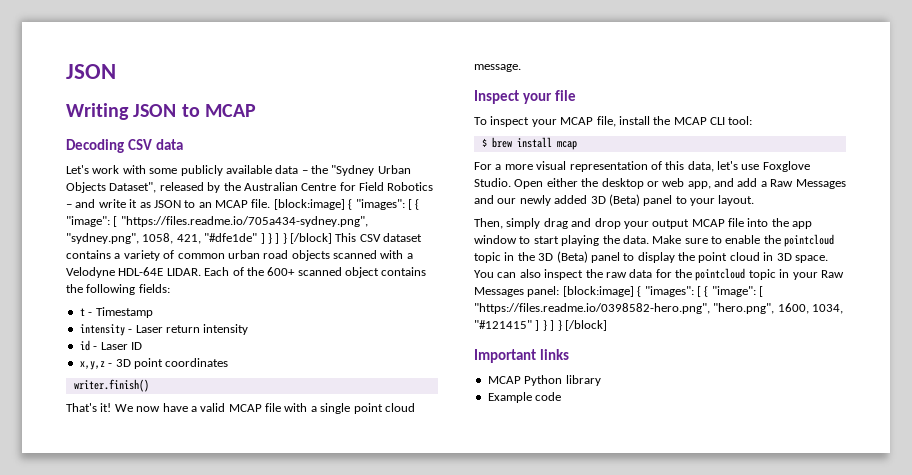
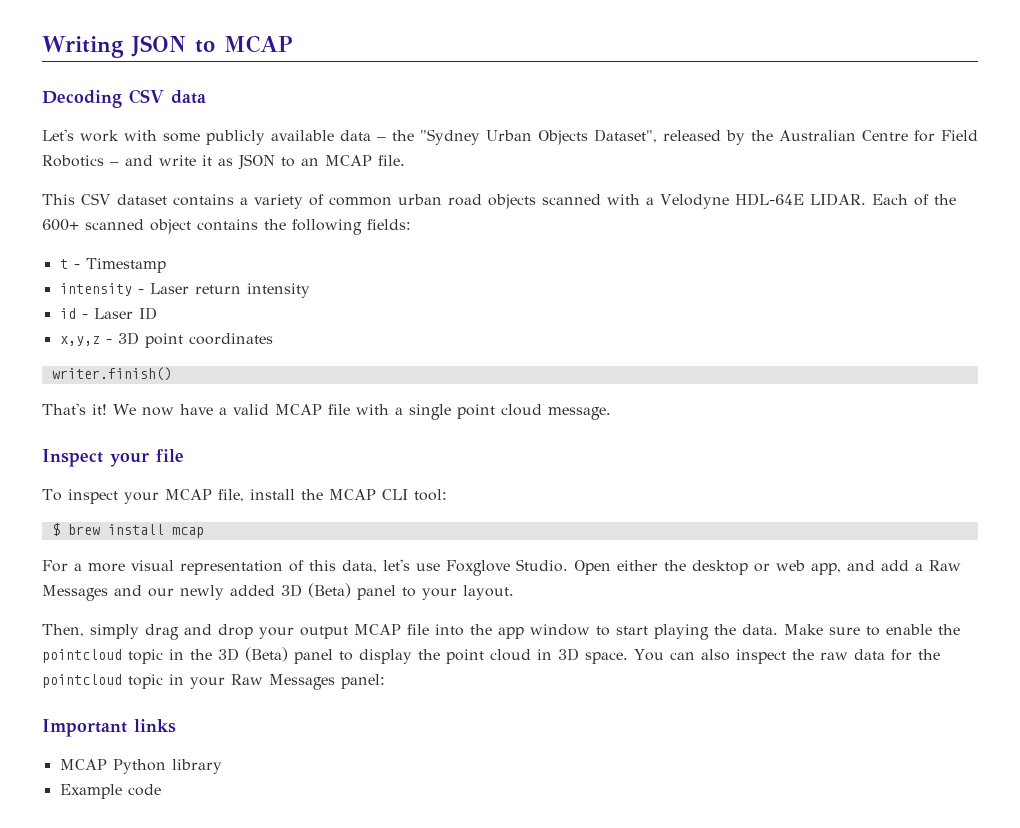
[66,64,116,79] JSON // -> (42, 47) none
[273,199,420,210] [66,216,368,227] [66,233,332,244] [block:image] { "images": [ { "image": [ "https://files.readme.io/705a434-sydney.png", "sydney.png", 1058, 421, "#dfe1de" ] } ] } [/block] -> (405, 160) //
[562,286,763,297] [474,303,844,314] [474,320,607,331] [block:image] { "images": [ { "image": [ "https://files.readme.io/0398582-hero.png", "hero.png", 1600, 1034, "#121415" ] } ] } [/block] -> (385, 681) none

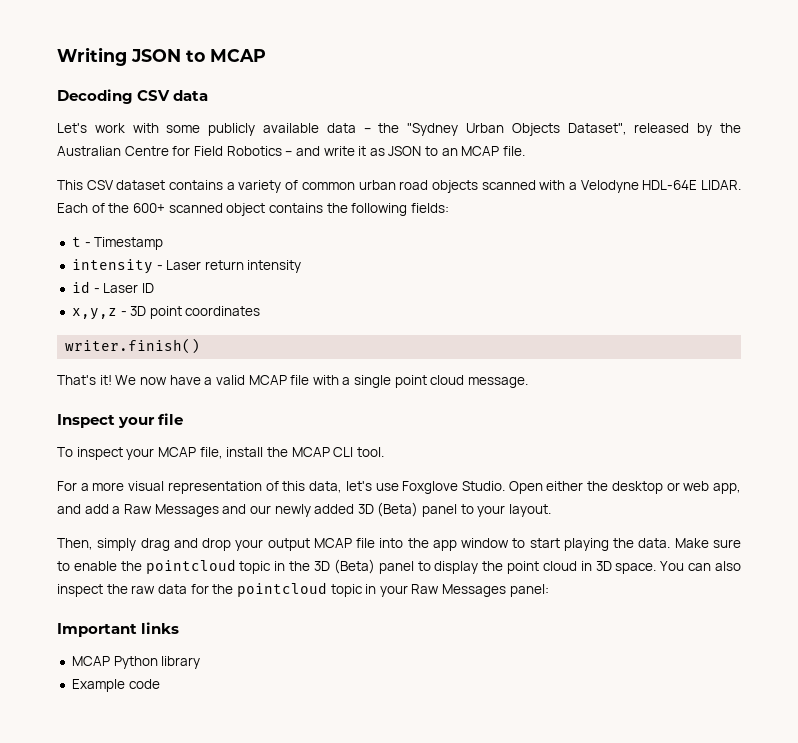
[413,489,447,501] [51,523,204,538] tool: // $ brew install mcap -> [356,447,384,457] tool.

